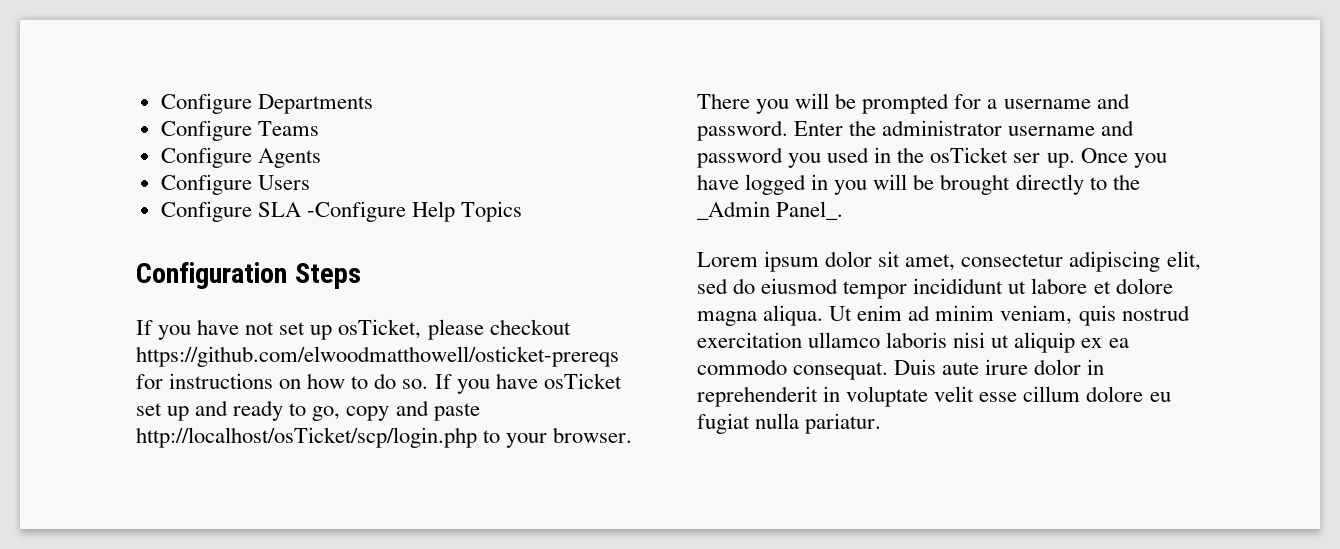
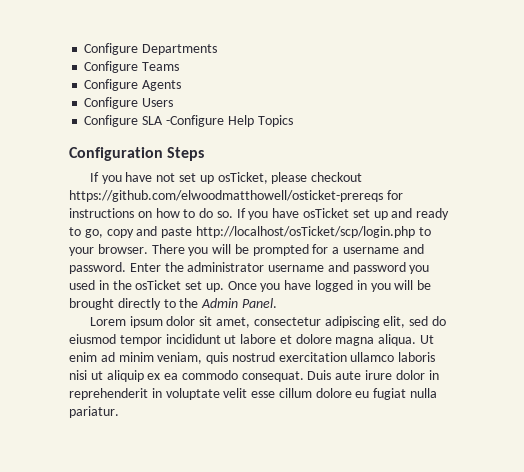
[1013,153,1041,163] ser -> [185,281,203,290] set
[697,201,844,220] _Admin Panel_. -> [201,298,277,308] Admin Panel.

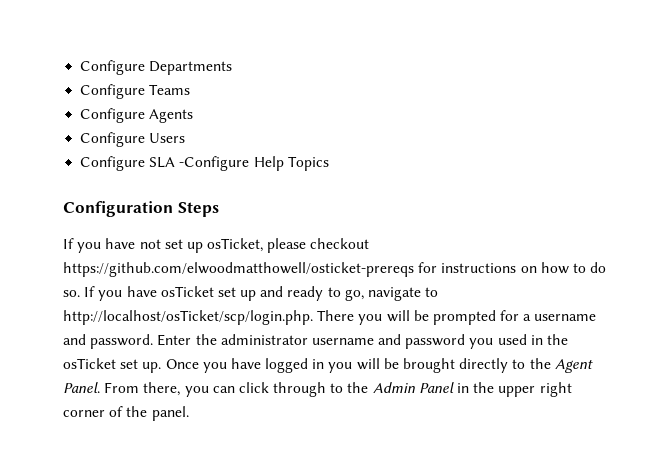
[106,226,431,238] [69,244,148,256] copy and paste http://localhost/osTicket/scp/login.php to your browser. -> [368,287,439,301] [63,310,313,325] navigate to http://localhost/osTicket/scp/login.php.
[201,298,277,308] [89,316,446,328] [69,334,435,346] [69,352,436,364] [69,370,439,382] [69,388,438,400] [69,406,119,418] Admin Panel. // Lorem ipsum dolor sit amet, consectetur adipiscing elit, sed do eiusmod tempor incididunt ut labore et dolore magna aliqua. Ut enim ad minim veniam, quis nostrud exercitation ullamco laboris nisi ut aliquip ex ea commodo consequat. Duis aute irure dolor in reprehenderit in voluptate velit esse cillum dolore eu fugiat nulla pariatur. -> [554,359,593,373] [63,382,572,397] [63,406,189,421] Agent Panel. From there, you can click through to the Admin Panel in the upper right corner of the panel.

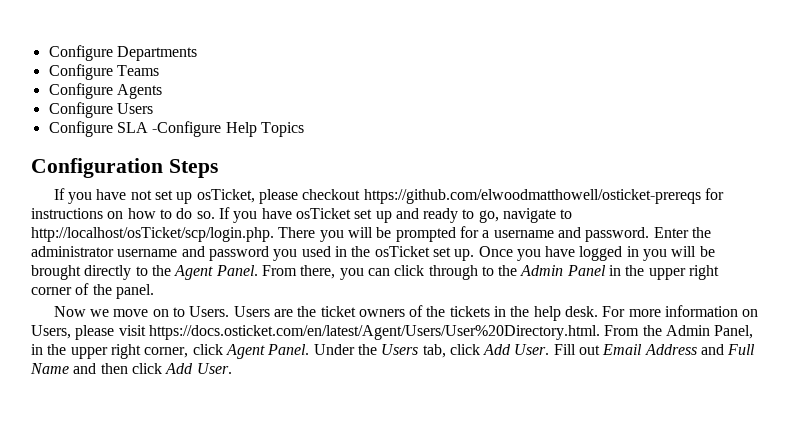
(189, 413) none -> [53,305,759,321] [31,325,754,340] [31,344,756,359] [30,363,232,374] // Now we move on to Users. Users are the ticket owners of the tickets in the help desk. For more information on Users, please visit https://docs.osticket.com/en/latest/Agent/Users/User%20Directory.html. From the Admin Panel, in the upper right corner, click Agent Panel. Under the Users tab, click Add User. Fill out Email Address and Full Name and then click Add User.

